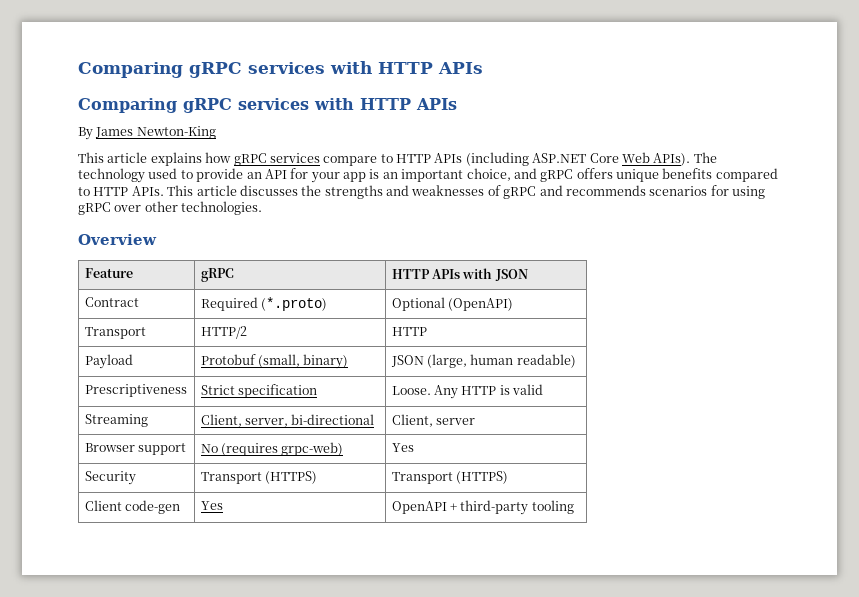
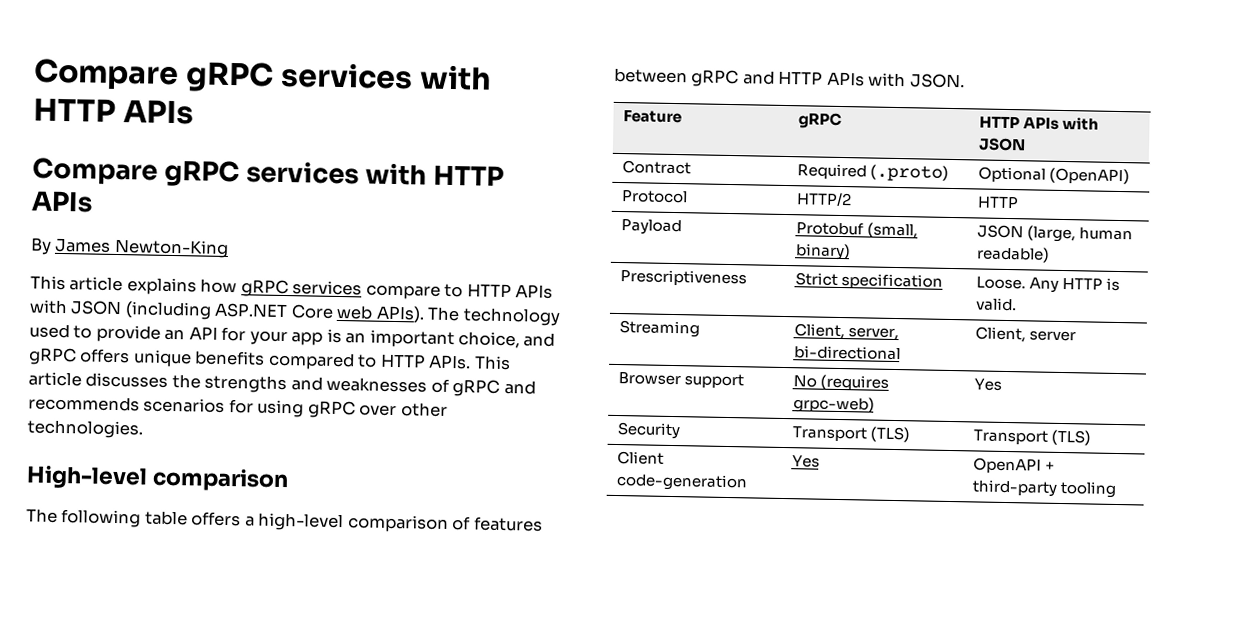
[78,61,483,78] [78,98,177,113] Comparing gRPC services with HTTP APIs // Comparing -> [33,58,493,93] [33,97,195,125] [32,157,158,186] Compare gRPC services with HTTP APIs // Compare
(463, 158) none -> [29,299,123,316] with JSON
[621,152,650,163] Web -> [336,304,374,320] web
[78,234,157,245] Overview -> [26,465,289,493] [26,508,543,533] [614,67,965,89] High-level comparison // The following table offers a high-level comparison of features between gRPC and HTTP APIs with JSON.
[261,297,328,311] (*.proto) -> [869,164,949,182] (.proto)
[84,327,146,339] Transport -> [620,190,688,204] Protocol
[512,384,544,395] valid -> [975,297,1017,312] valid.
[265,471,318,484] [391,471,509,484] (HTTPS) | Transport (HTTPS) -> [869,426,910,443] [972,429,1091,446] (TLS) | Transport (TLS)
[125,500,181,514] code-gen -> [615,473,748,492] code-generation

